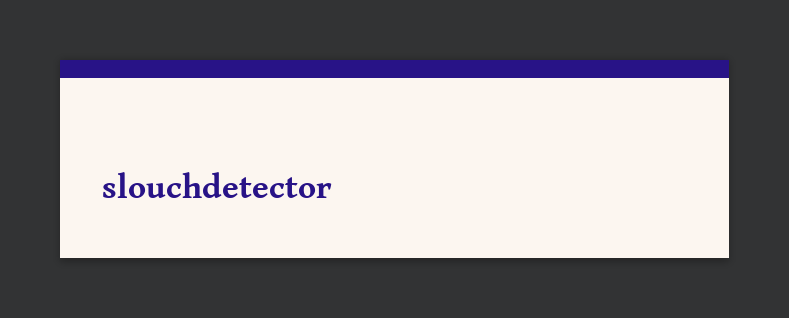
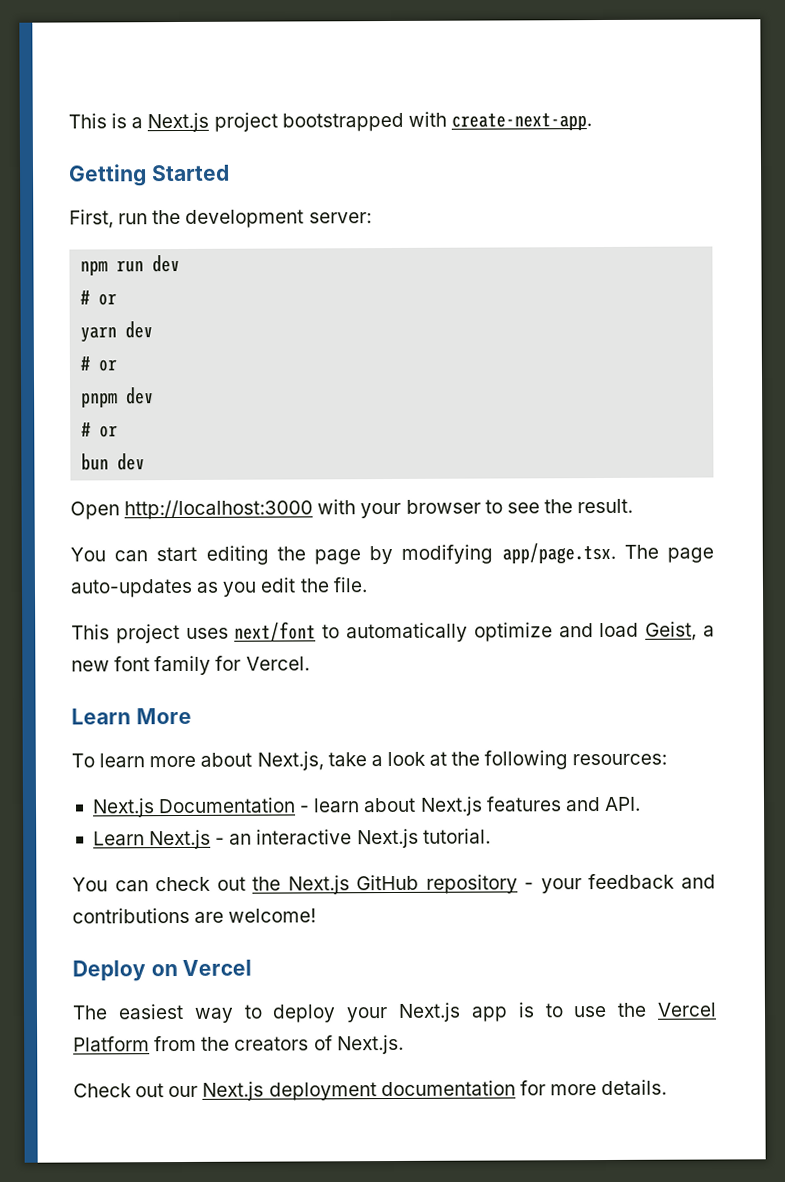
[102,172,332,198] slouchdetector -> [68,111,592,133] [68,164,230,187] [69,209,372,229] [80,254,181,276] [80,290,118,306] [80,321,154,343] [80,356,118,372] [81,387,155,408] [81,422,119,438] [81,453,146,471] [70,498,634,520] [70,542,715,565] [70,577,368,598] [71,621,715,644] [71,655,310,676] [71,707,192,725] [71,750,668,771] [91,796,641,818] [92,828,491,850] [72,873,716,895] [72,907,317,924] [72,959,253,982] [72,1002,717,1023] [73,1034,404,1055] [73,1079,668,1101] This is a Next.js project bootstrapped with create-next-app. // Getting Started // First, run the development server: // npm run dev // # or // yarn dev // # or // pnpm dev // # or // bun dev // Open http://localhost:3000 with your browser to see the result. // You can start editing the page by modifying app/page.tsx. The page auto-updates as you edit the file. // This project uses next/font to automatically optimize and load Geist, a new font family for Vercel. // Learn More // To learn more about Next.js, take a look at the following resources: // Next.js Documentation - learn about Next.js features and API. // Learn Next.js - an interactive Next.js tutorial. // You can check out the Next.js GitHub repository - your feedback and contributions are welcome! // Deploy on Vercel // The easiest way to deploy your Next.js app is to use the Vercel Platform from the creators of Next.js. // Check out our Next.js deployment documentation for more details.

